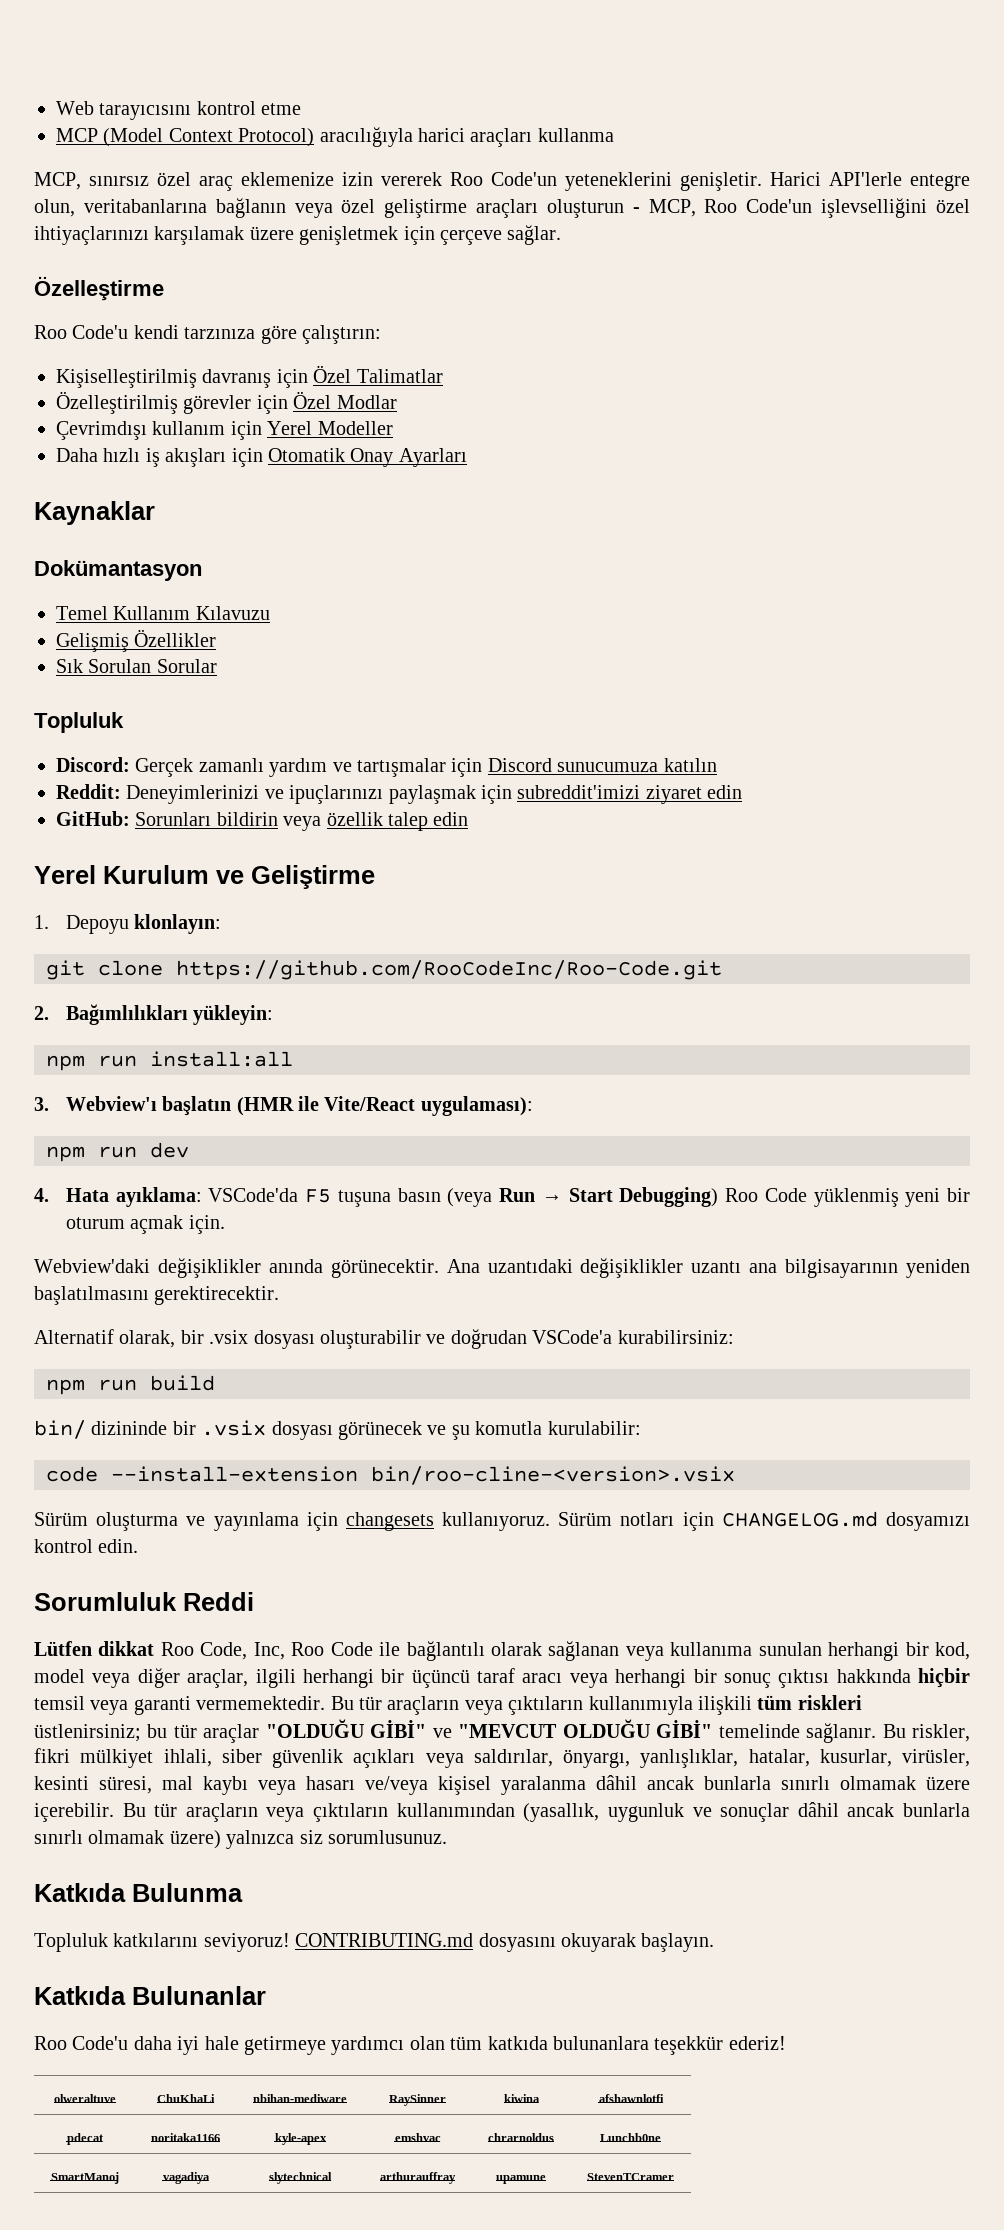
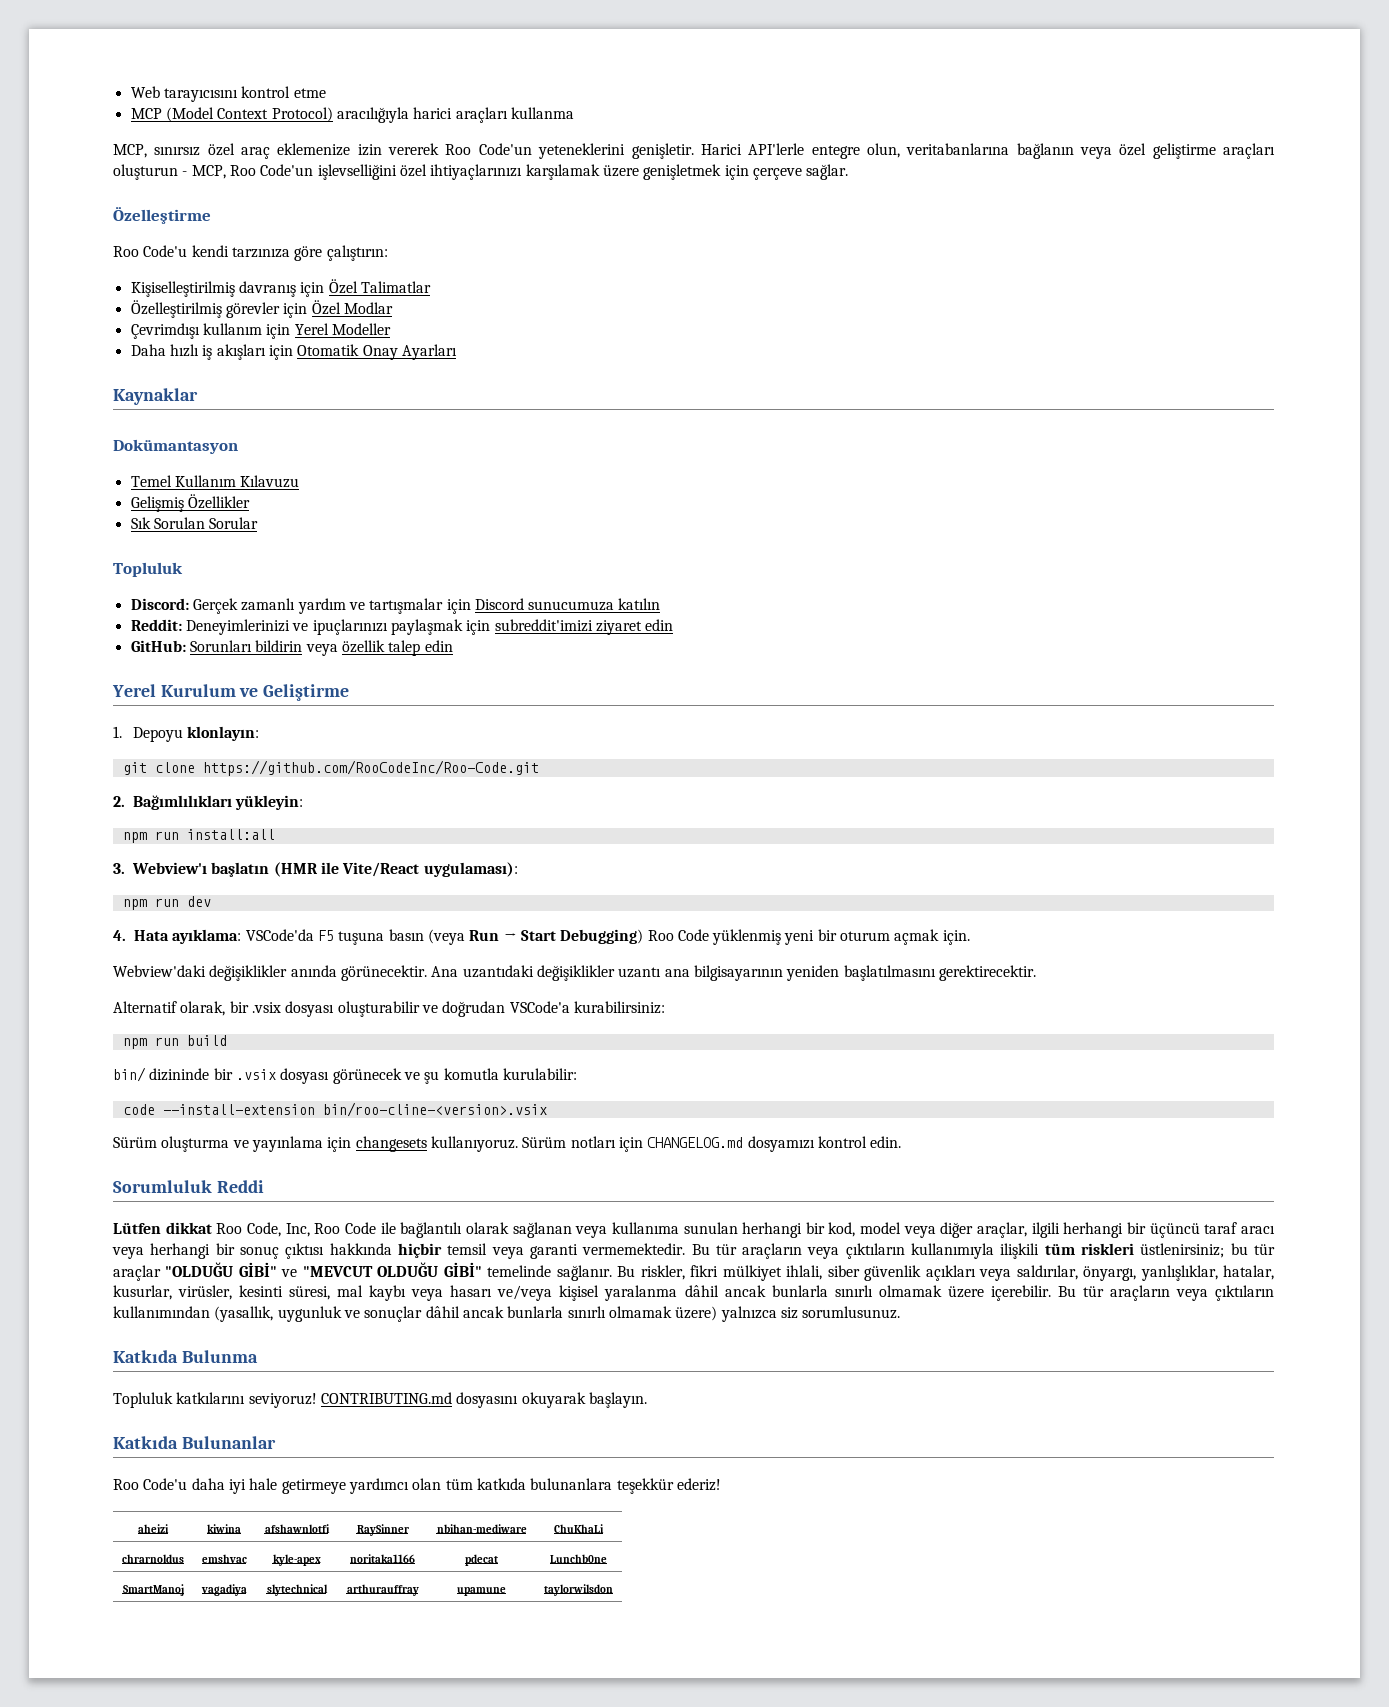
[53,2094,116,2103] [157,2094,215,2103] [253,2094,347,2103] [389,2094,447,2106] [503,2094,540,2103] [598,2094,664,2103] [66,2133,104,2145] [151,2133,220,2142] [274,2133,327,2145] [394,2133,441,2142] [488,2133,554,2142] olweraltuve | ChuKhaLi | nbihan-mediware | RaySinner | kiwina | afshawnlotfi // pdecat | noritaka1166 | kyle-apex | emshvac | chrarnoldus -> [138,1524,169,1533] [207,1524,241,1533] [264,1524,330,1533] [356,1524,409,1536] [436,1524,527,1533] [554,1524,604,1533] [122,1554,184,1563] [201,1554,247,1563] [272,1554,321,1566] [350,1554,415,1563] [465,1554,498,1566] aheizi | kiwina | afshawnlotfi | RaySinner | nbihan-mediware | ChuKhaLi // chrarnoldus | emshvac | kyle-apex | noritaka1166 | pdecat
[587,2173,674,2181] StevenTCramer -> [544,1584,613,1596] taylorwilsdon

